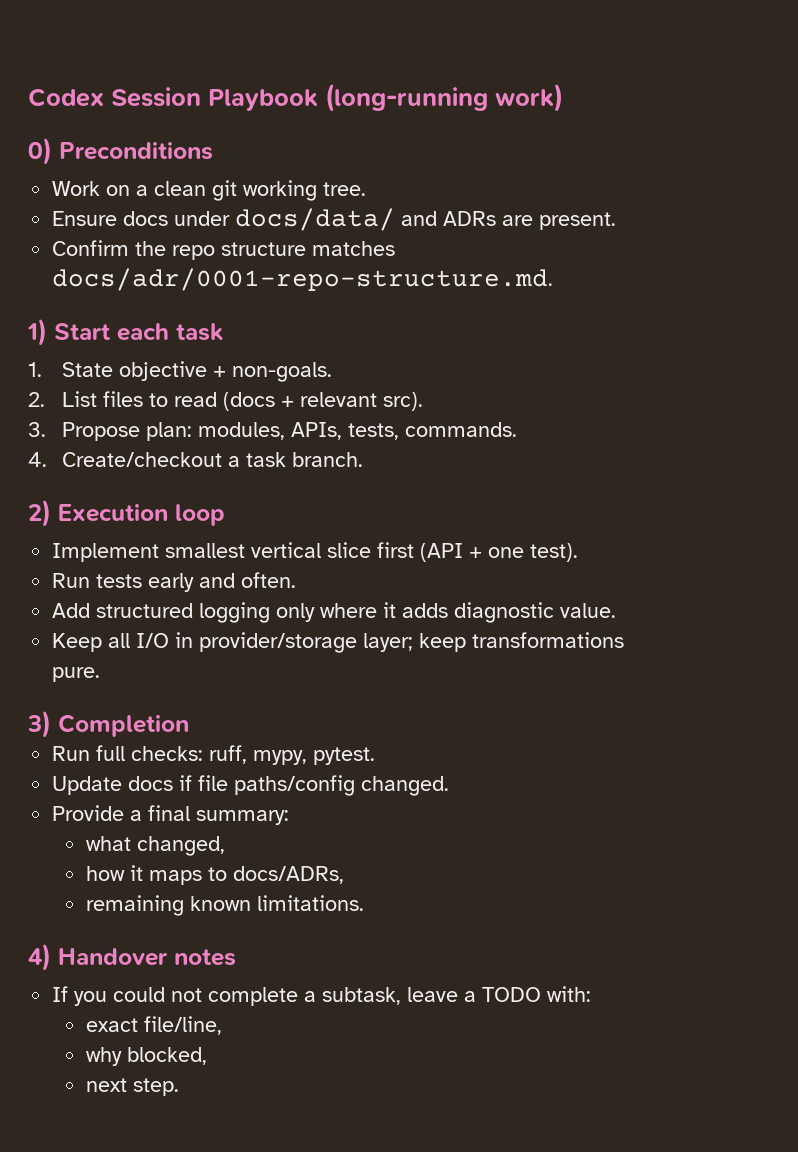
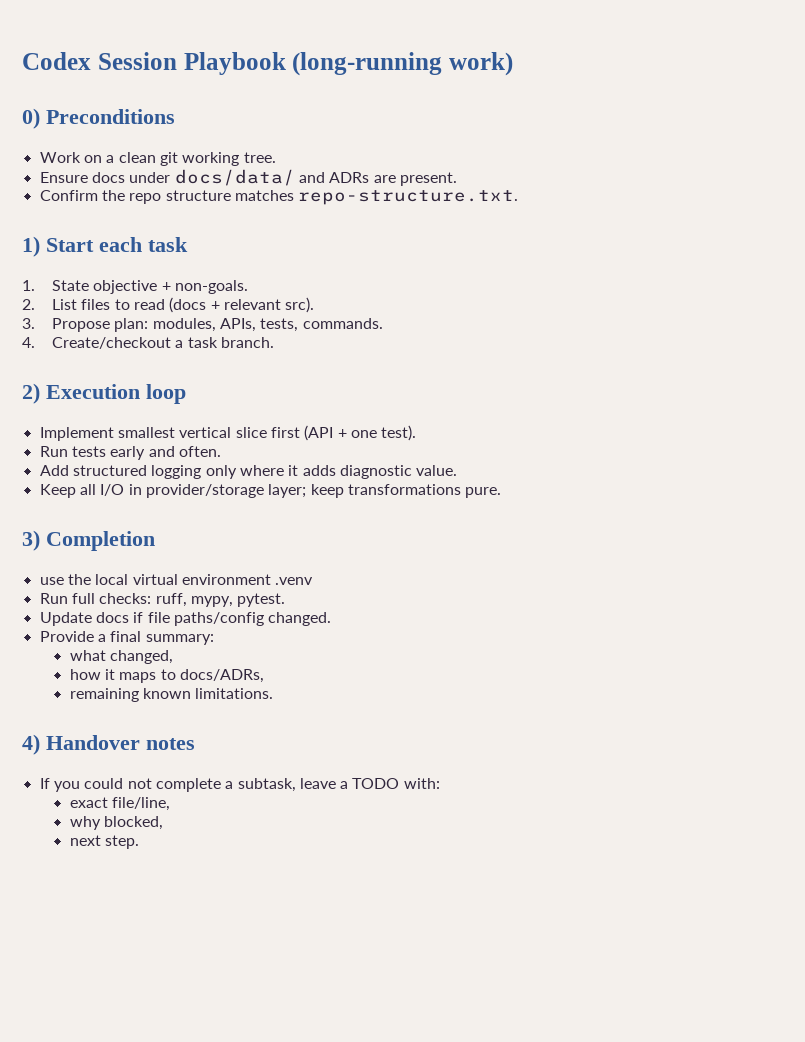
[52,268,554,291] docs/adr/0001-repo-structure.md. -> [298,190,519,205] repo-structure.txt.
(189, 725) none -> [39,574,314,585] // use the local virtual environment .venv

